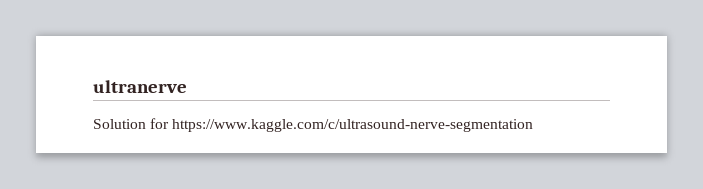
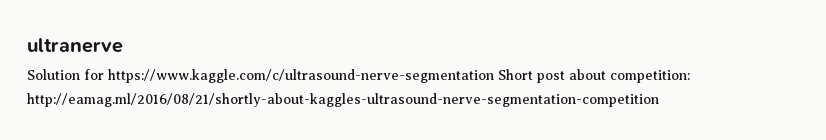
(534, 125) none -> [498,69,690,83] [27,93,659,107] Short post about competition: http://eamag.ml/2016/08/21/shortly-about-kaggles-ultrasound-nerve-segmentation-competition

